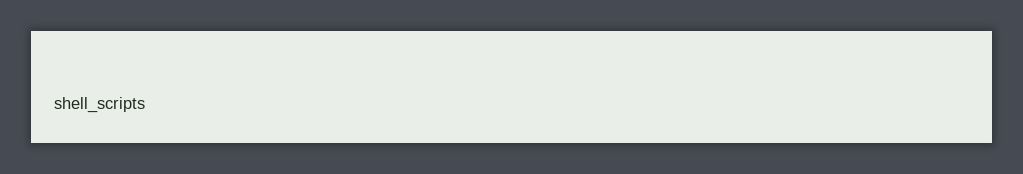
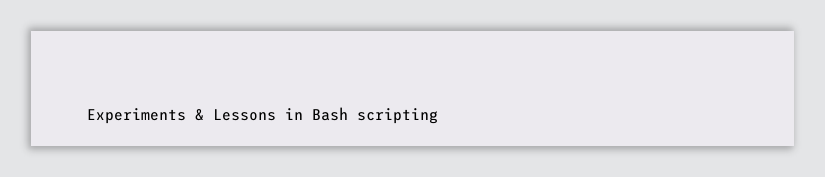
[54,97,145,113] shell_scripts -> [87,107,438,124] Experiments & Lessons in Bash scripting

